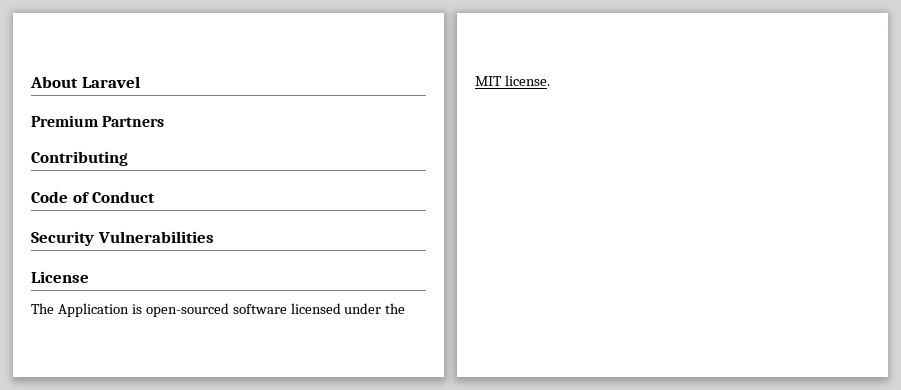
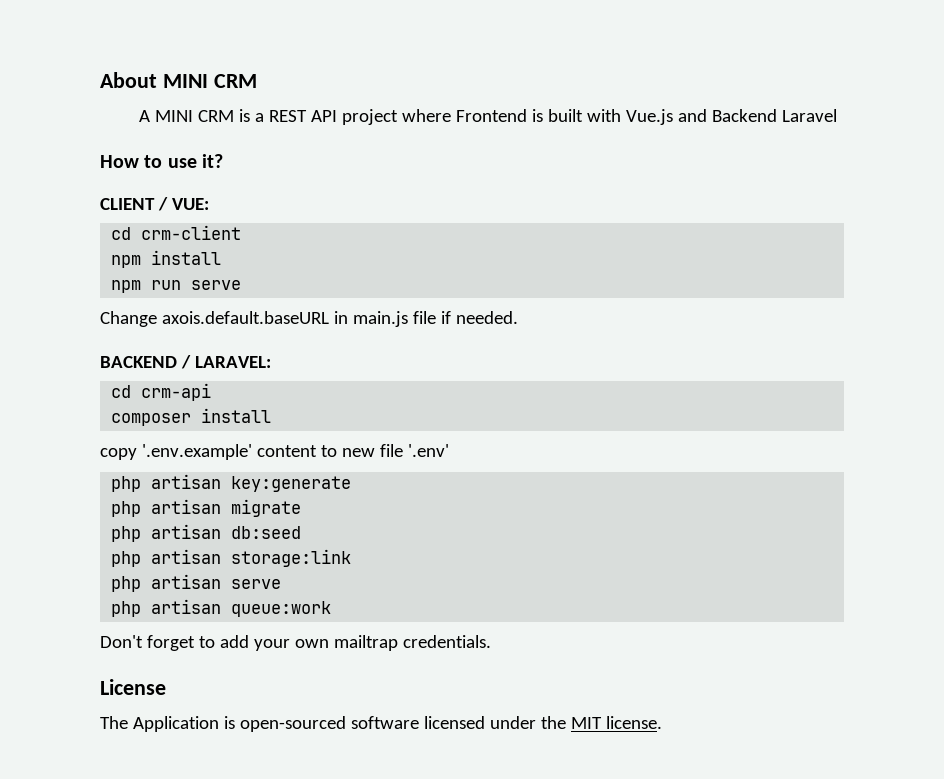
[81,76,140,88] [31,115,165,127] [31,151,128,166] [31,191,156,203] [31,231,214,246] Laravel // Premium Partners // Contributing // Code of Conduct // Security Vulnerabilities -> [162,74,257,88] [139,109,837,125] [100,154,224,168] [100,197,209,211] [111,225,242,240] [111,250,222,268] [111,280,242,293] [100,311,518,327] [100,355,271,369] [111,383,212,401] [111,408,272,426] [100,444,449,460] [111,474,352,492] [111,499,302,517] [111,524,302,542] [111,549,352,567] [111,574,282,592] [111,599,332,617] [100,635,491,651] MINI CRM // A MINI CRM is a REST API project where Frontend is built with Vue.js and Backend Laravel // How to use it? // CLIENT / VUE: // cd crm-client // npm install // npm run serve // Change axois.default.baseURL in main.js file if needed. // BACKEND / LARAVEL: // cd crm-api // composer install // copy '.env.example' content to new file '.env' // php artisan key:generate // php artisan migrate // php artisan db:seed // php artisan storage:link // php artisan serve // php artisan queue:work // Don't forget to add your own mailtrap credentials.

